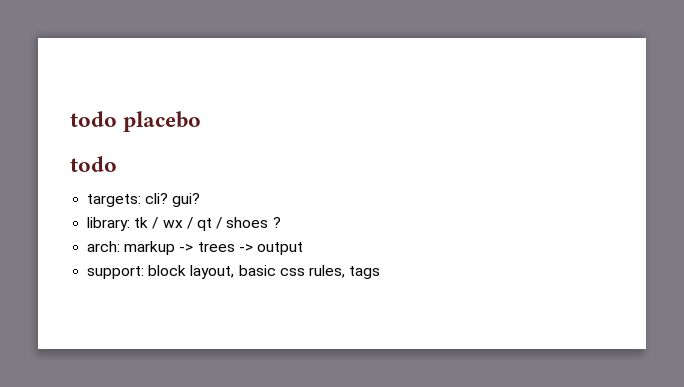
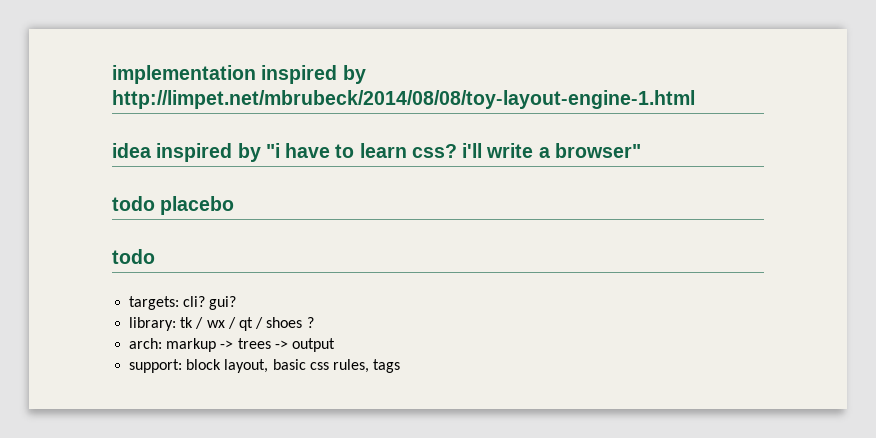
(70, 119) none -> [112,65,366,84] [112,90,695,109] [112,143,641,162] implementation inspired by http://limpet.net/mbrubeck/2014/08/08/toy-layout-engine-1.html // idea inspired by "i have to learn css? i'll write a browser" //

